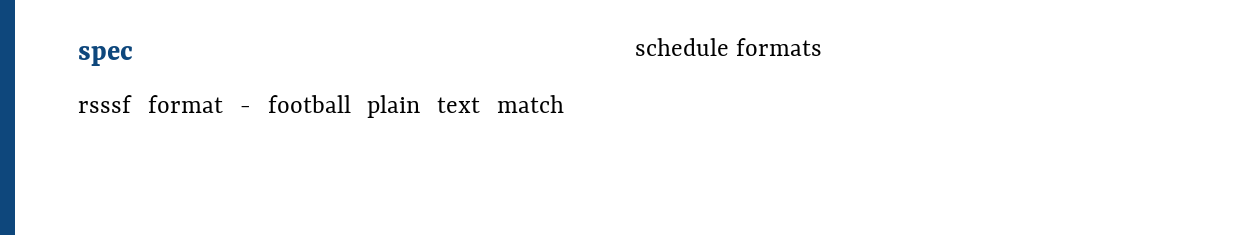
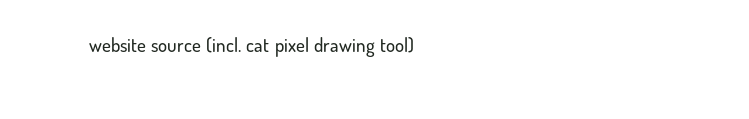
[78,46,133,66] [78,95,564,118] [635,38,823,56] spec // rsssf format - football plain text match schedule formats -> [89,37,414,57] website source (incl. cat pixel drawing tool)

